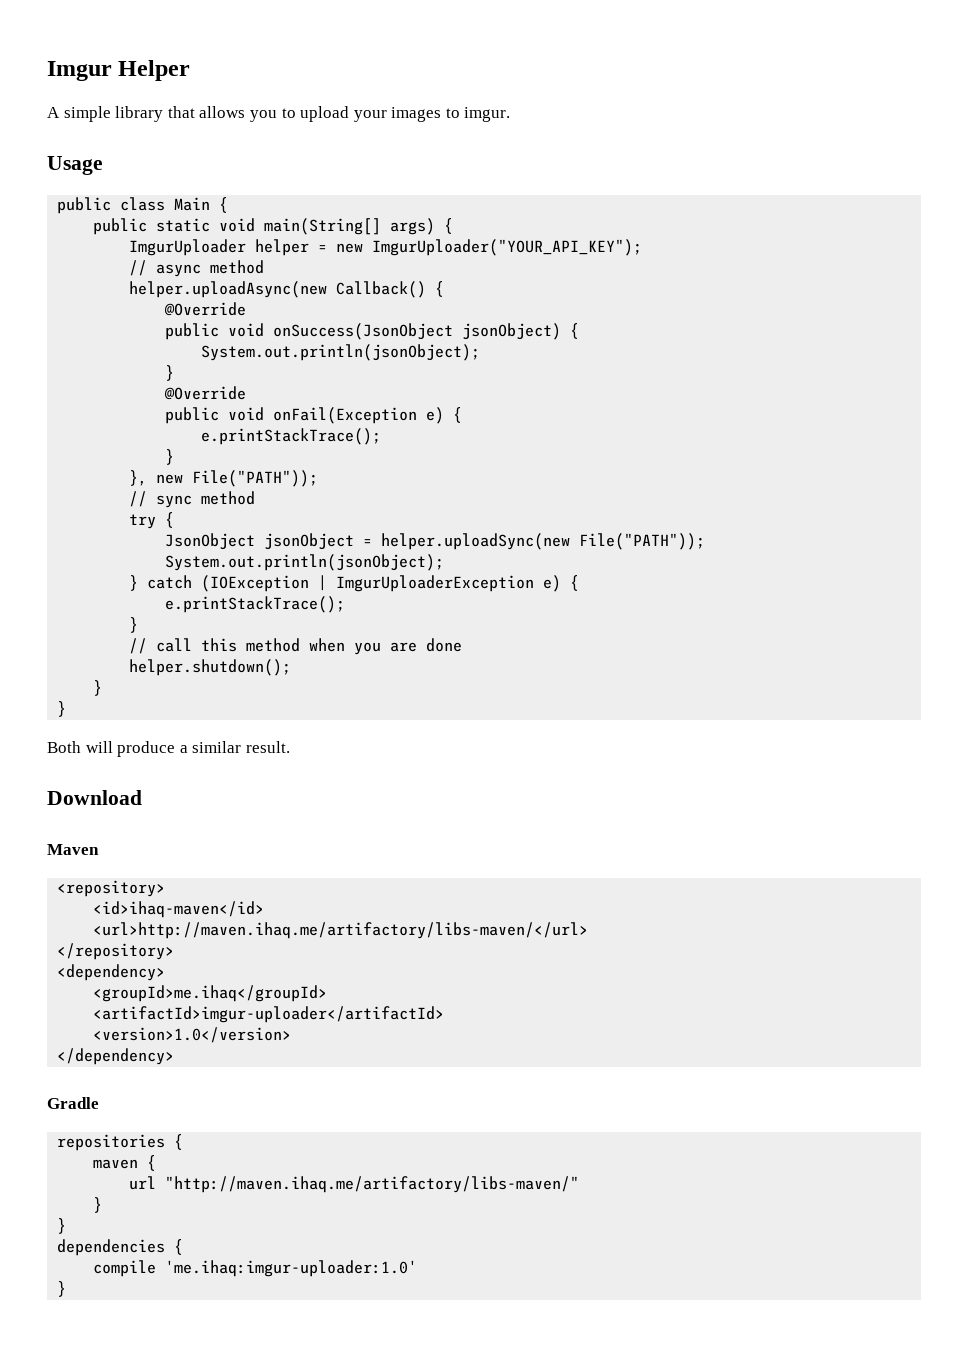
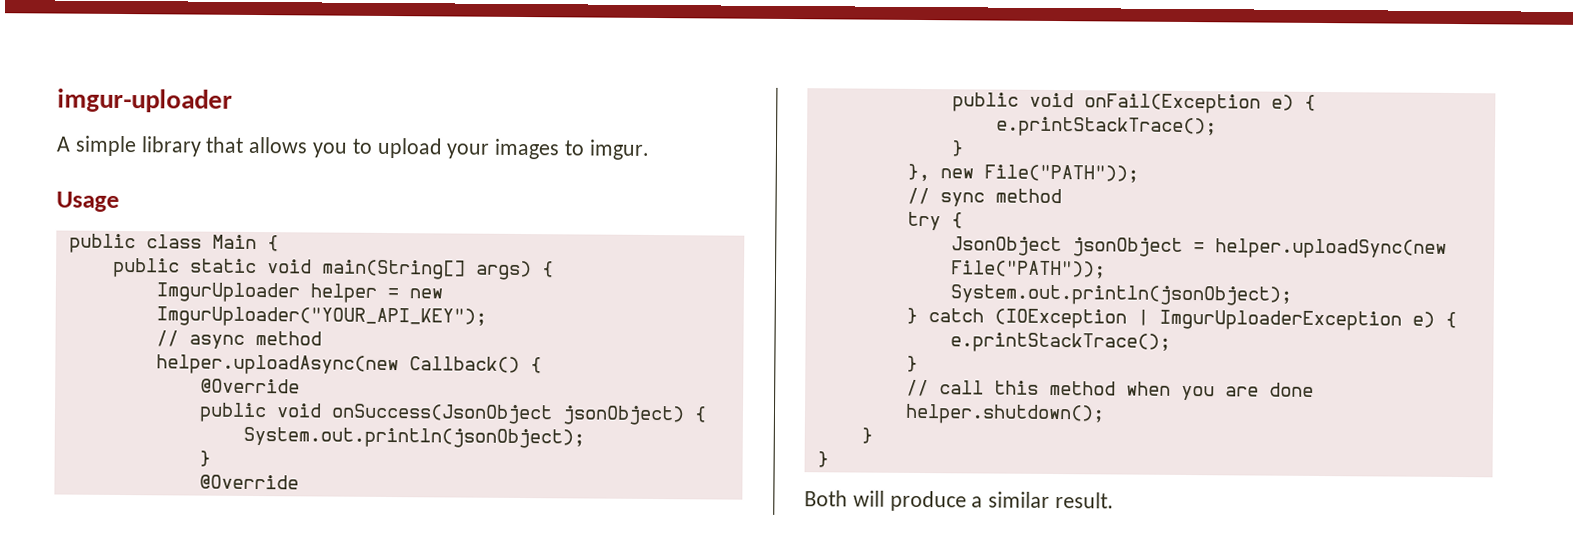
[47,60,191,81] Imgur Helper -> [57,88,233,113] imgur-uploader
[47,790,142,805] [47,844,99,855] [57,880,166,897] [93,901,265,918] [93,922,589,939] [57,943,175,960] [57,964,166,981] [93,985,328,1002] [93,1006,445,1023] [93,1027,292,1043] [57,1048,175,1065] [47,1097,99,1109] [57,1134,184,1151] [93,1155,157,1171] [129,1176,580,1193] [93,1197,103,1213] [57,1218,67,1234] [57,1239,184,1256] [93,1260,418,1277] [57,1281,67,1297] // Download // Maven // <repository> // <id>ihaq-maven</id> // <url>http://maven.ihaq.me/artifactory/libs-maven/</url> // </repository> // <dependency> // <groupId>me.ihaq</groupId> // <artifactId>imgur-uploader</artifactId> // <version>1.0</version> // </dependency> // Gradle // repositories { // maven { // url "http://maven.ihaq.me/artifactory/libs-maven/" // } // } // dependencies { // compile 'me.ihaq:imgur-uploader:1.0' // } -> (1115, 500) none

